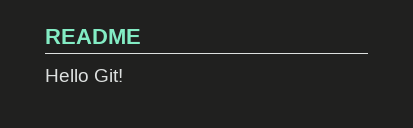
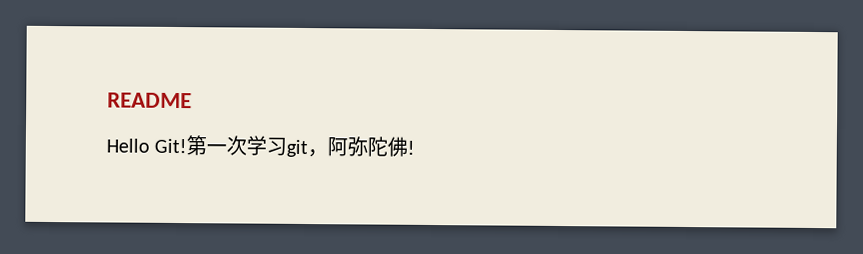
(124, 75) none -> [186,135,416,158] 第一次学习git，阿弥陀佛!

